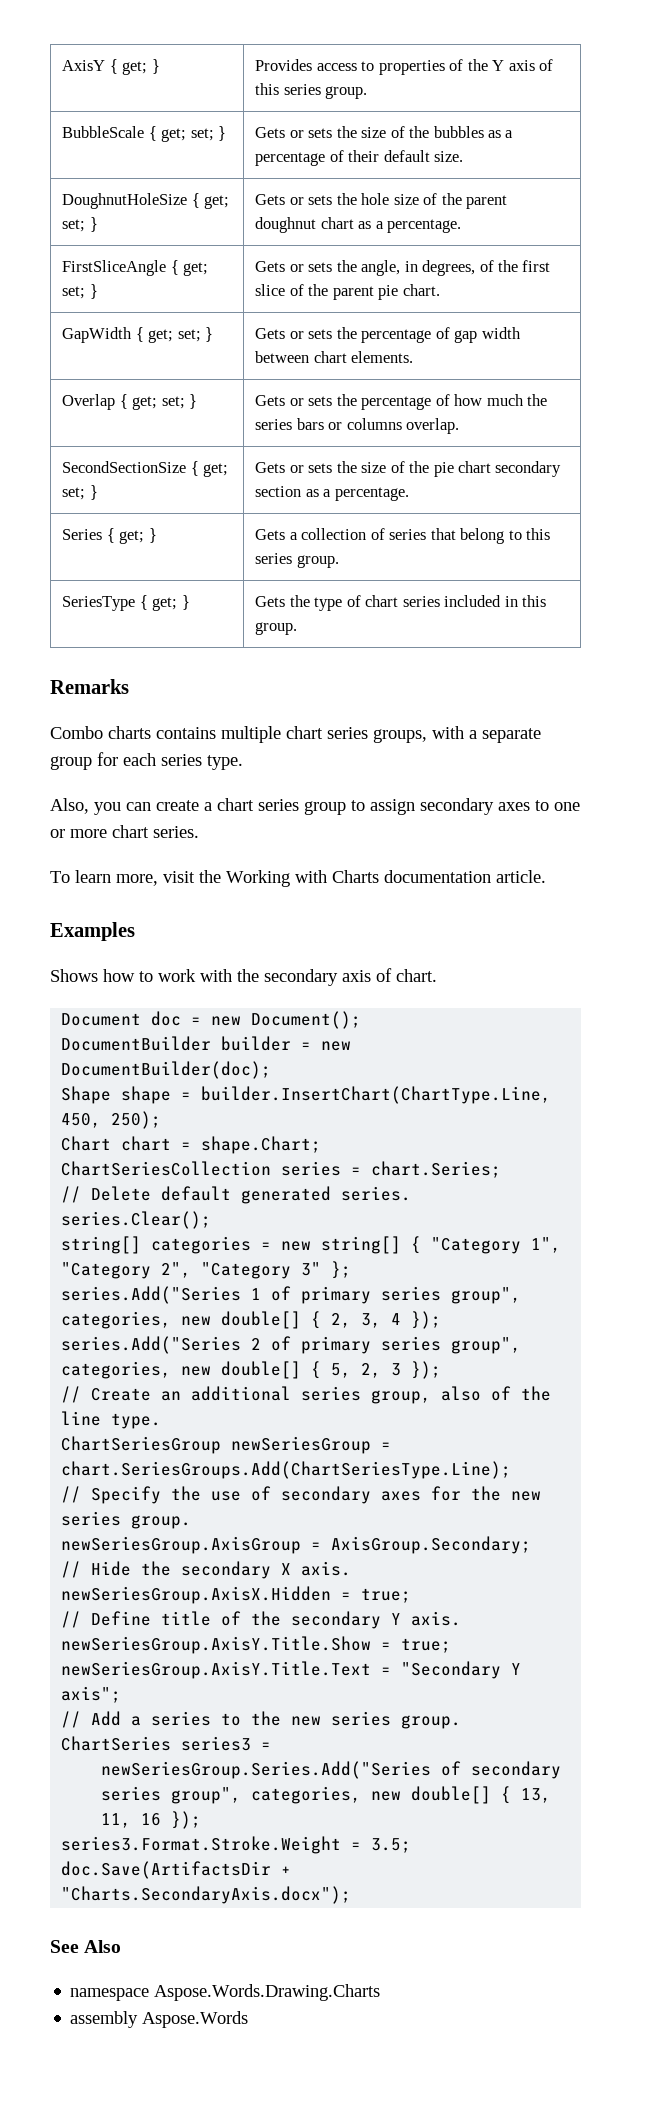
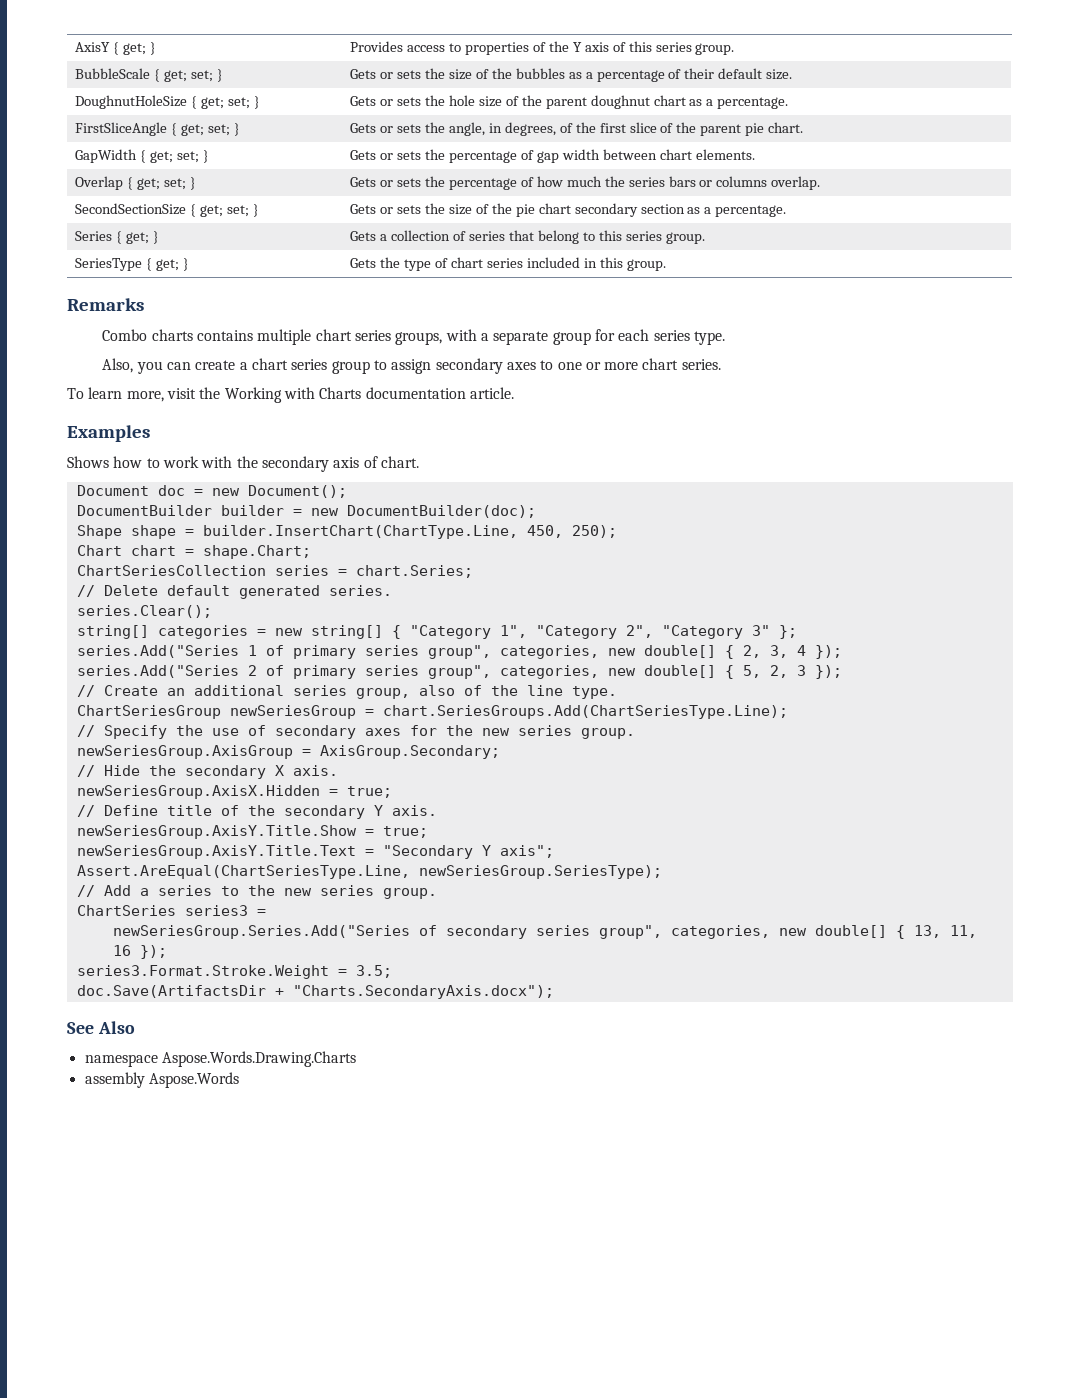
(122, 1694) none -> [76,865,662,879] // Assert.AreEqual(ChartSeriesType.Line, newSeriesGroup.SeriesType);

